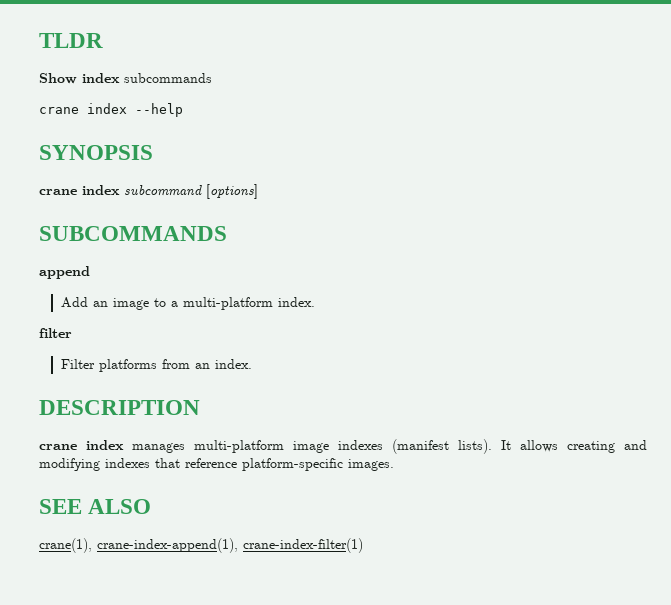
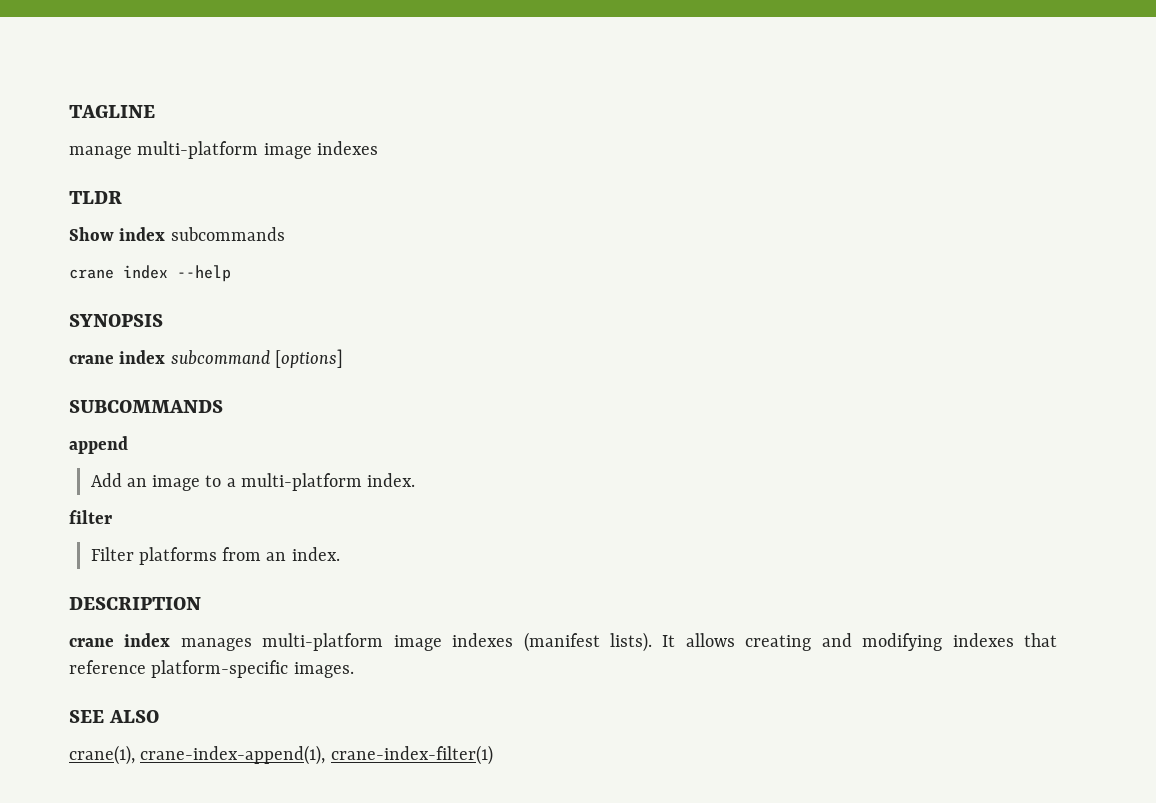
(39, 40) none -> [69,105,155,118] [69,141,378,159] TAGLINE // manage multi-platform image indexes //

